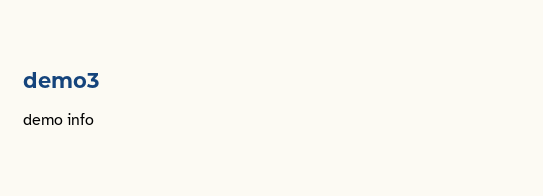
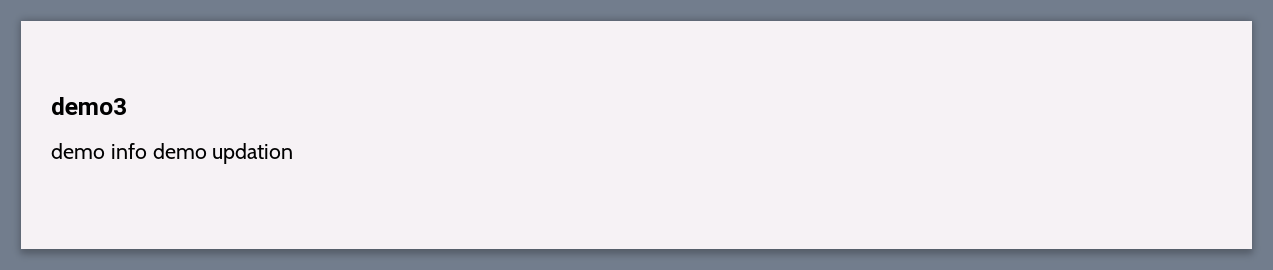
(95, 119) none -> [152,143,294,164] demo updation

